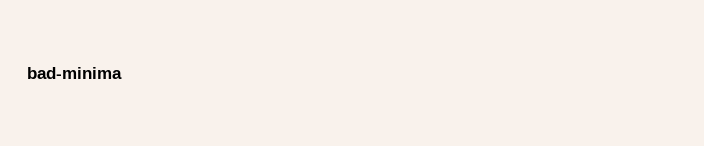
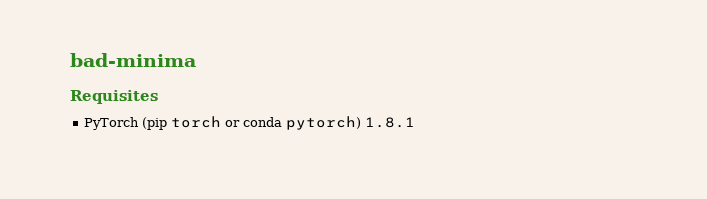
(122, 73) none -> [70,90,158,104] [84,116,416,130] // Requisites // PyTorch (pip torch or conda pytorch) 1.8.1

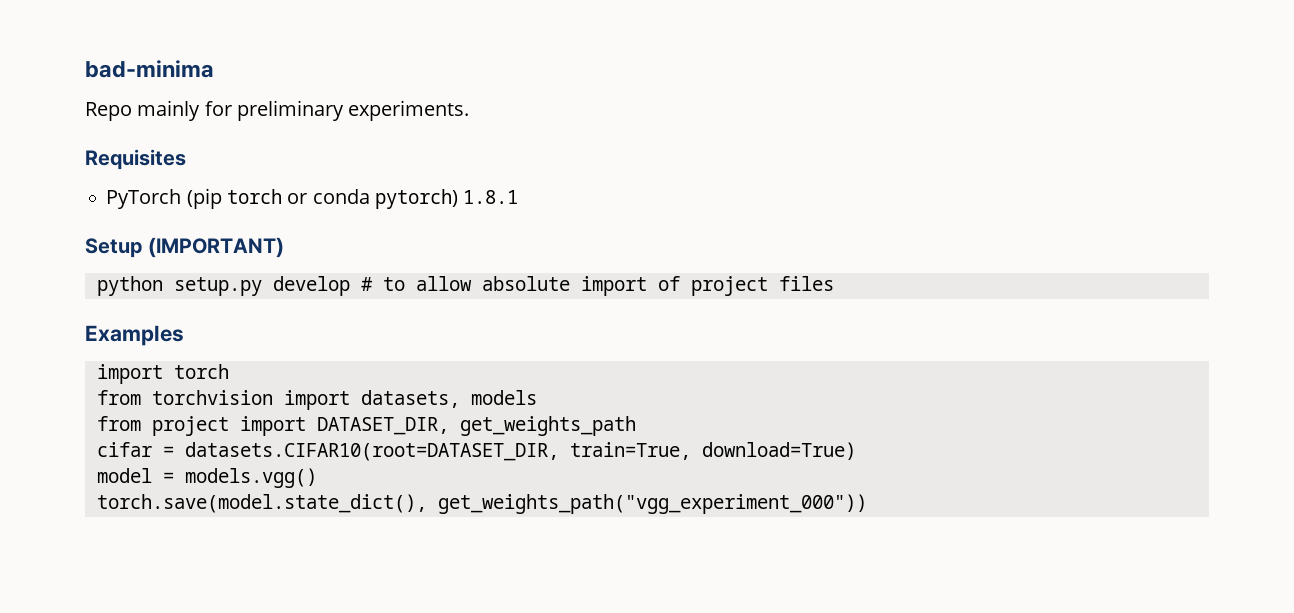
(196, 60) none -> [85,100,470,121] // Repo mainly for preliminary experiments.
(416, 122) none -> [85,237,284,258] [96,276,834,296] [85,325,184,346] [96,364,229,384] [96,390,537,410] [96,416,636,436] [96,442,856,461] [96,468,317,488] [96,494,867,514] // Setup (IMPORTANT) // python setup.py develop # to allow absolute import of project files // Examples // import torch // from torchvision import datasets, models // from project import DATASET_DIR, get_weights_path // cifar = datasets.CIFAR10(root=DATASET_DIR, train=True, download=True) // model = models.vgg() // torch.save(model.state_dict(), get_weights_path("vgg_experiment_000"))

